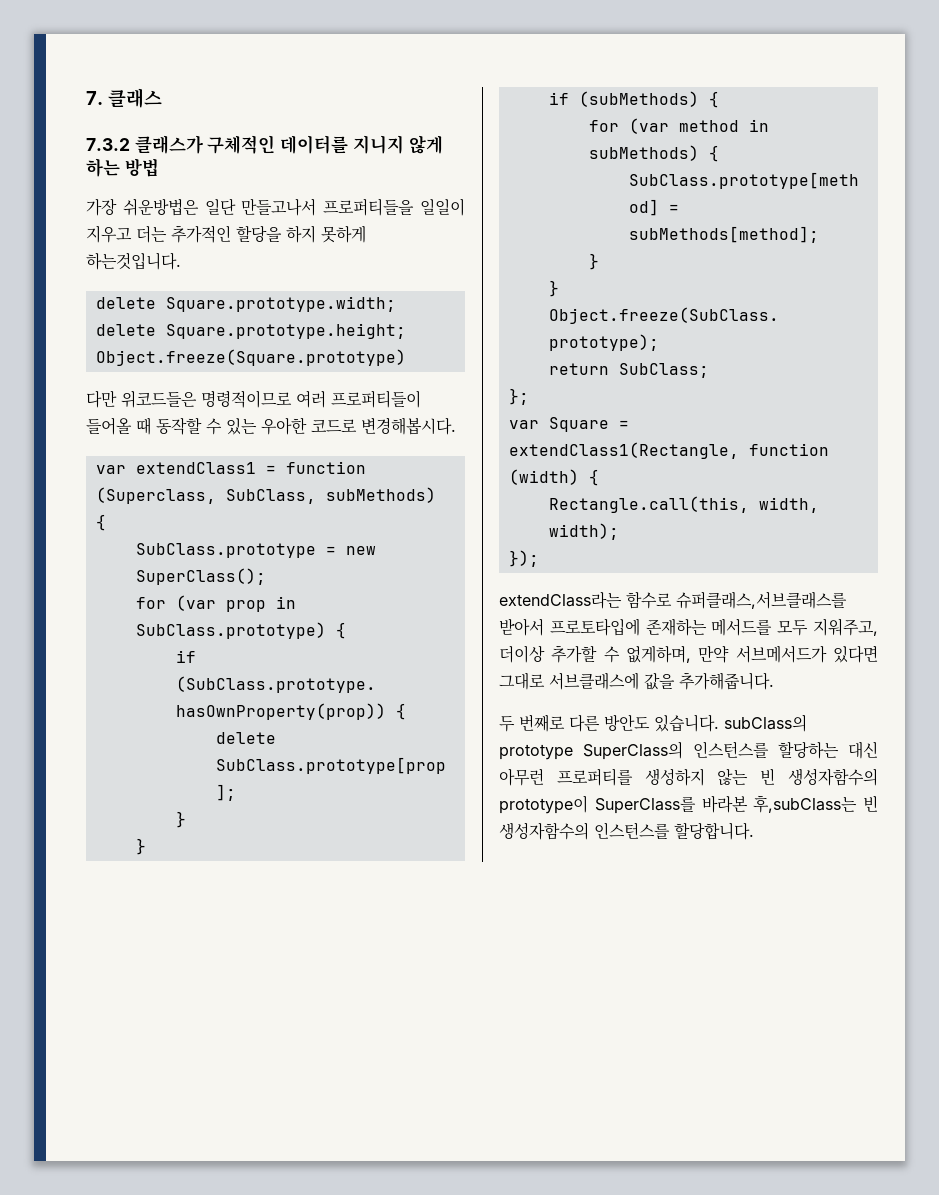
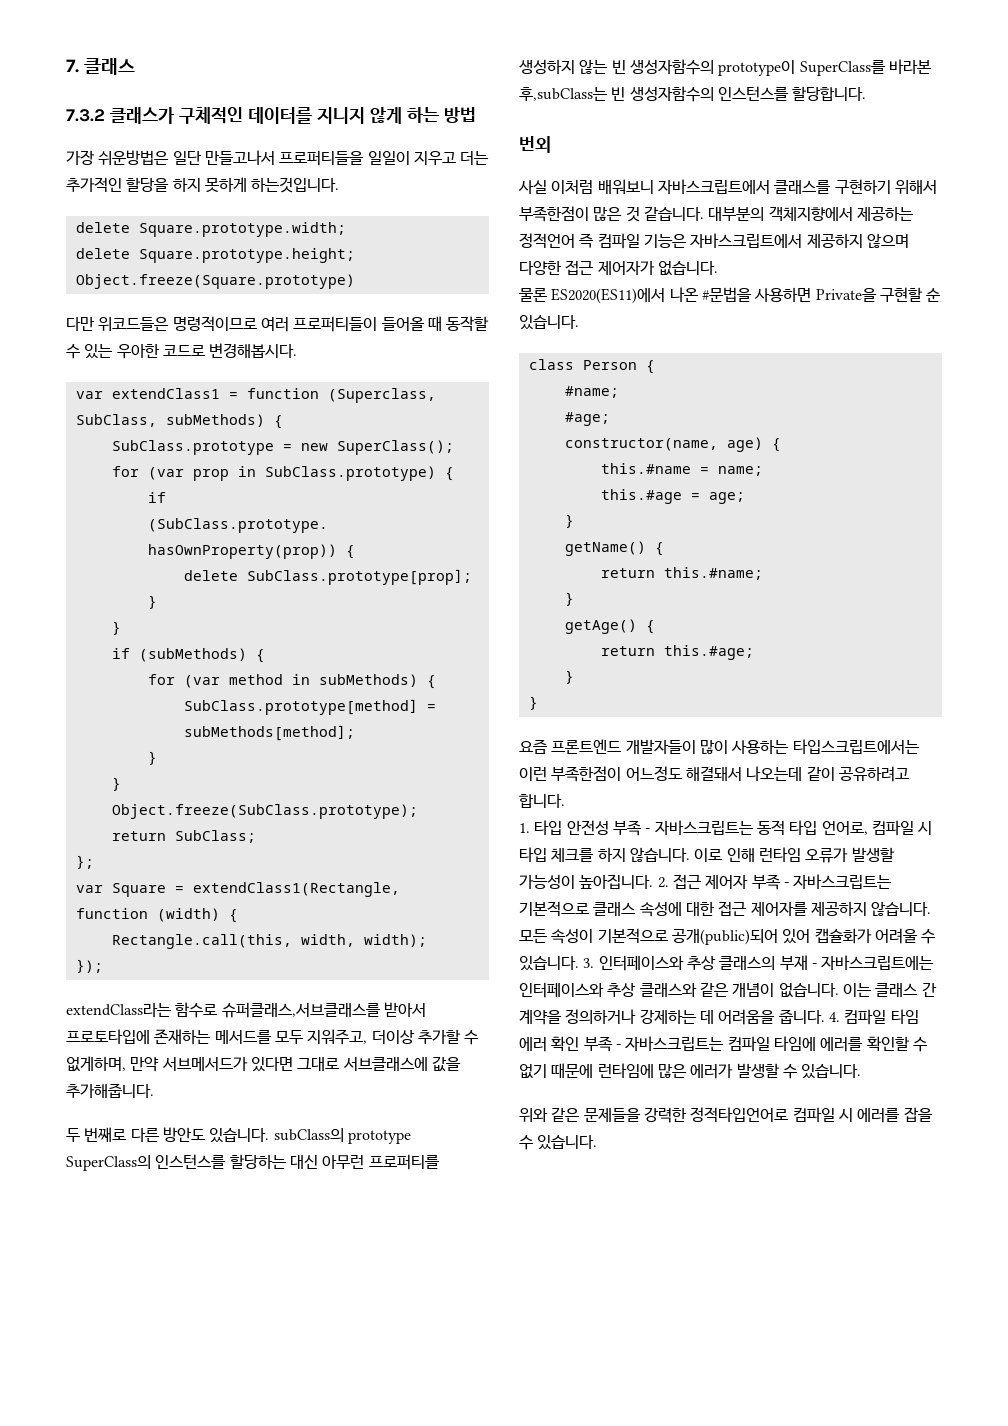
(754, 831) none -> [519,136,551,153] [518,179,937,195] [519,206,914,222] [519,233,909,249] [519,260,718,276] [519,287,942,304] [519,315,579,330] [528,359,655,374] [564,386,619,398] [564,412,610,426] [564,437,781,452] [600,463,763,476] [600,489,745,504] [564,514,574,528] [564,541,664,556] [600,567,763,580] [564,592,574,606] [564,619,655,634] [600,645,754,660] [564,670,574,684] [528,696,538,710] [519,739,920,754] [519,766,909,782] [519,794,565,808] [519,820,933,836] [519,847,895,863] [519,874,893,890] [519,901,932,917] [519,928,936,945] [519,955,935,971] [519,982,937,998] [519,1009,919,1025] [519,1036,927,1052] [519,1063,862,1079] [519,1107,933,1123] [519,1135,598,1150] // 번외 // 사실 이처럼 배워보니 자바스크립트에서 클래스를 구현하기 위해서 부족한점이 많은 것 같습니다. 대부분의 객체지향에서 제공하는 정적언어 즉 컴파일 기능은 자바스크립트에서 제공하지 않으며 다양한 접근 제어자가 없습니다. // 물론 ES2020(ES11)에서 나온 #문법을 사용하면 Private을 구현할 순 있습니다. // class Person { // #name; // #age; // constructor(name, age) { // this.#name = name; // this.#age = age; // } // getName() { // return this.#name; // } // getAge() { // return this.#age; // } // } // 요즘 프론트엔드 개발자들이 많이 사용하는 타입스크립트에서는 이런 부족한점이 어느정도 해결돼서 나오는데 같이 공유하려고 합니다. // 1. 타입 안전성 부족 - 자바스크립트는 동적 타입 언어로, 컴파일 시 타입 체크를 하지 않습니다. 이로 인해 런타임 오류가 발생할 가능성이 높아집니다. 2. 접근 제어자 부족 - 자바스크립트는 기본적으로 클래스 속성에 대한 접근 제어자를 제공하지 않습니다. 모든 속성이 기본적으로 공개(public)되어 있어 캡슐화가 어려울 수 있습니다. 3. 인터페이스와 추상 클래스의 부재 - 자바스크립트에는 인터페이스와 추상 클래스와 같은 개념이 없습니다. 이는 클래스 간 계약을 정의하거나 강제하는 데 어려움을 줍니다. 4. 컴파일 타임 에러 확인 부족 - 자바스크립트는 컴파일 타임에 에러를 확인할 수 없기 때문에 런타임에 많은 에러가 발생할 수 있습니다. // 위와 같은 문제들을 강력한 정적타입언어로 컴파일 시 에러를 잡을 수 있습니다.

